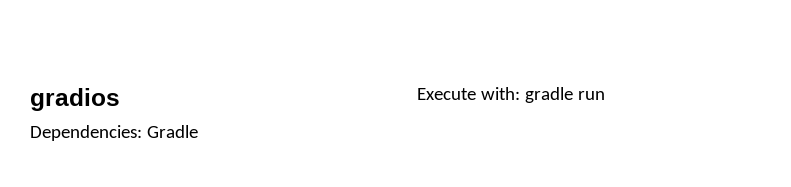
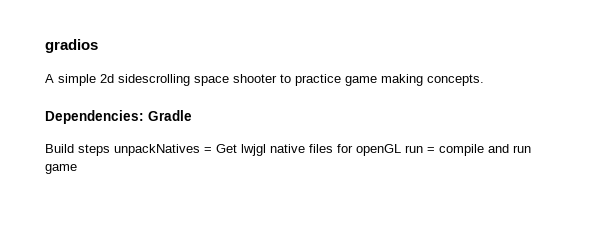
[30,125,198,141] [417,87,605,103] Dependencies: Gradle // Execute with: gradle run -> [45,74,484,86] [45,110,192,124] [45,144,531,156] [45,164,77,174] A simple 2d sidescrolling space shooter to practice game making concepts. // Dependencies: Gradle // Build steps unpackNatives = Get lwjgl native files for openGL run = compile and run game

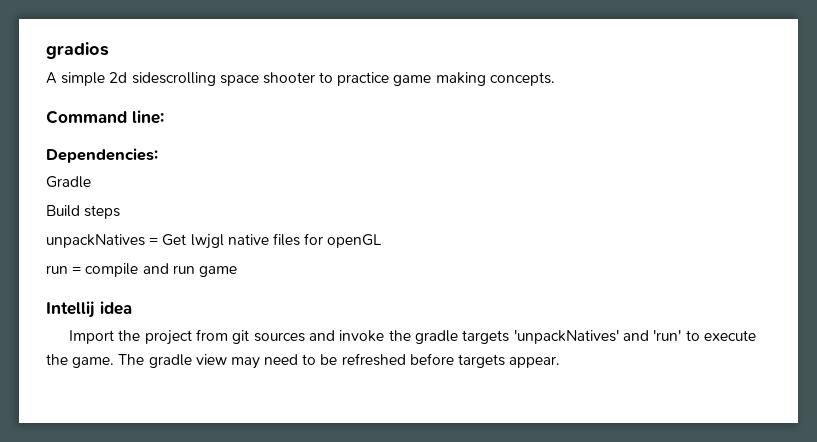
(484, 80) none -> [46,110,164,124] // Command line:
(144, 117) none -> (158, 155) //
(110, 150) none -> (121, 212) //
(401, 150) none -> (383, 241) //
(77, 169) none -> [46,301,132,318] [68,329,756,345] [46,353,561,369] // Intellij idea // Import the project from git sources and invoke the gradle targets 'unpackNatives' and 'run' to execute the game. The gradle view may need to be refreshed before targets appear.

